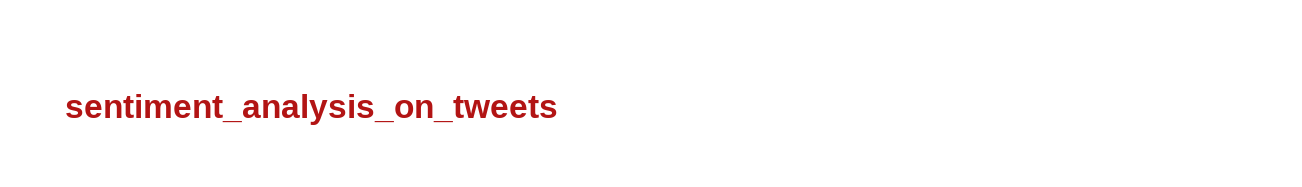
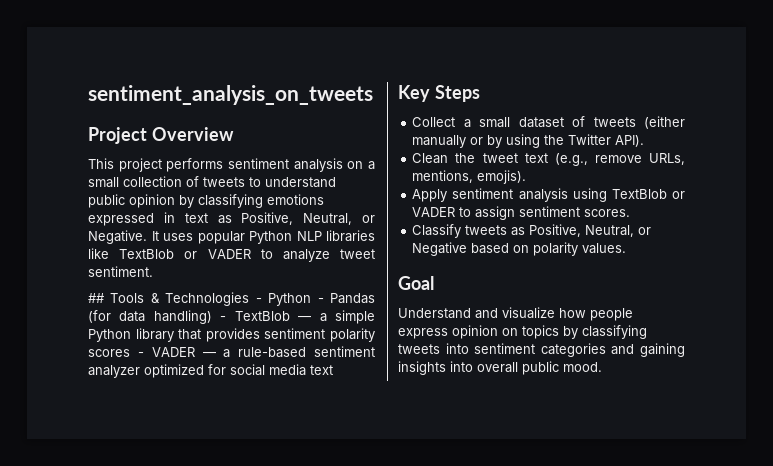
(558, 109) none -> [88,127,234,144] [88,158,375,172] [88,176,336,188] [88,194,324,208] [88,212,375,226] [88,230,375,244] [88,248,375,262] [88,266,153,277] [88,292,375,306] [88,310,375,324] [88,328,375,342] [88,346,375,358] [88,364,333,378] [398,85,480,102] [412,116,685,129] [412,134,645,148] [412,153,685,166] [412,170,527,184] [412,188,685,202] [412,206,631,220] [412,224,652,238] [412,242,627,256] [398,276,434,290] [398,307,633,321] [398,325,647,339] [398,343,685,357] [398,361,602,375] // Project Overview // This project performs sentiment analysis on a small collection of tweets to understand public opinion by classifying emotions expressed in text as Positive, Neutral, or Negative. It uses popular Python NLP libraries like TextBlob or VADER to analyze tweet sentiment. // ## Tools & Technologies - Python - Pandas (for data handling) - TextBlob — a simple Python library that provides sentiment polarity scores - VADER — a rule-based sentiment analyzer optimized for social media text // Key Steps // Collect a small dataset of tweets (either manually or by using the Twitter API). // Clean the tweet text (e.g., remove URLs, mentions, emojis). // Apply sentiment analysis using TextBlob or VADER to assign sentiment scores. // Classify tweets as Positive, Neutral, or Negative based on polarity values. // Goal // Understand and visualize how people express opinion on topics by classifying tweets into sentiment categories and gaining insights into overall public mood.

